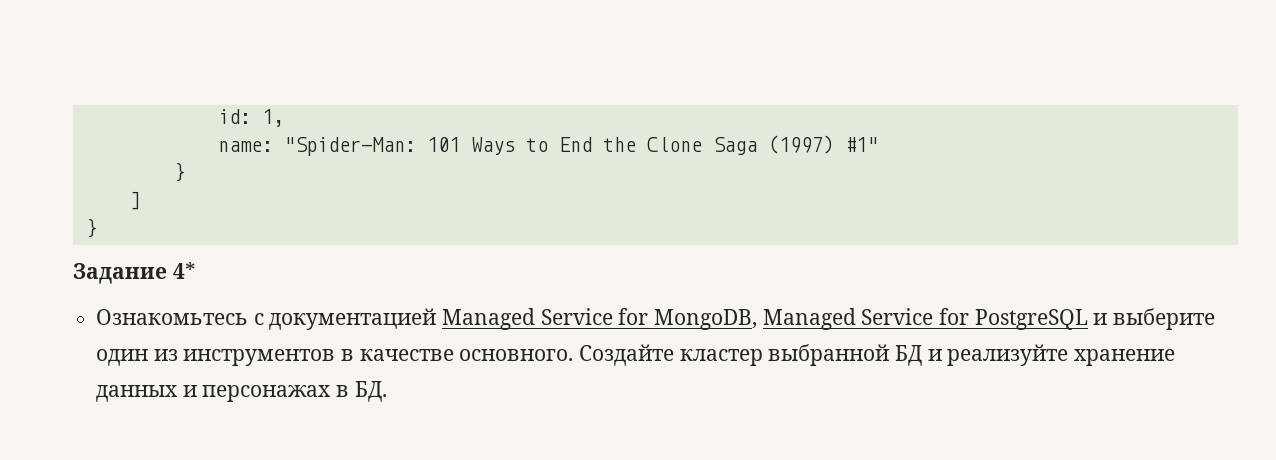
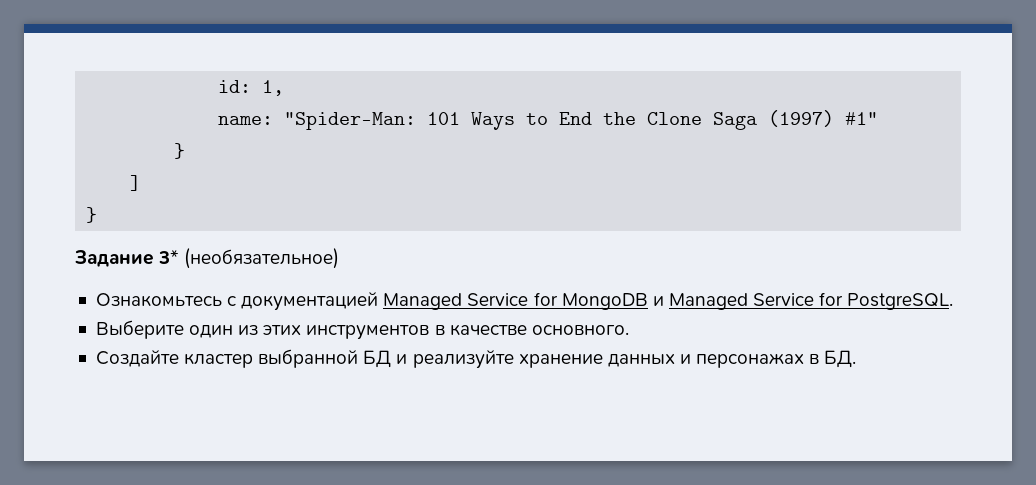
[172,262,196,279] 4* -> [158,248,340,269] 3* (необязательное)
[654,308,1216,330] MongoDB, Managed Service for PostgreSQL и выберите -> [561,292,954,310] [95,320,184,339] MongoDB и Managed Service for PostgreSQL. // Выберите
(178, 355) none -> [263,325,302,335] этих
(574, 355) none -> (629, 330) //

